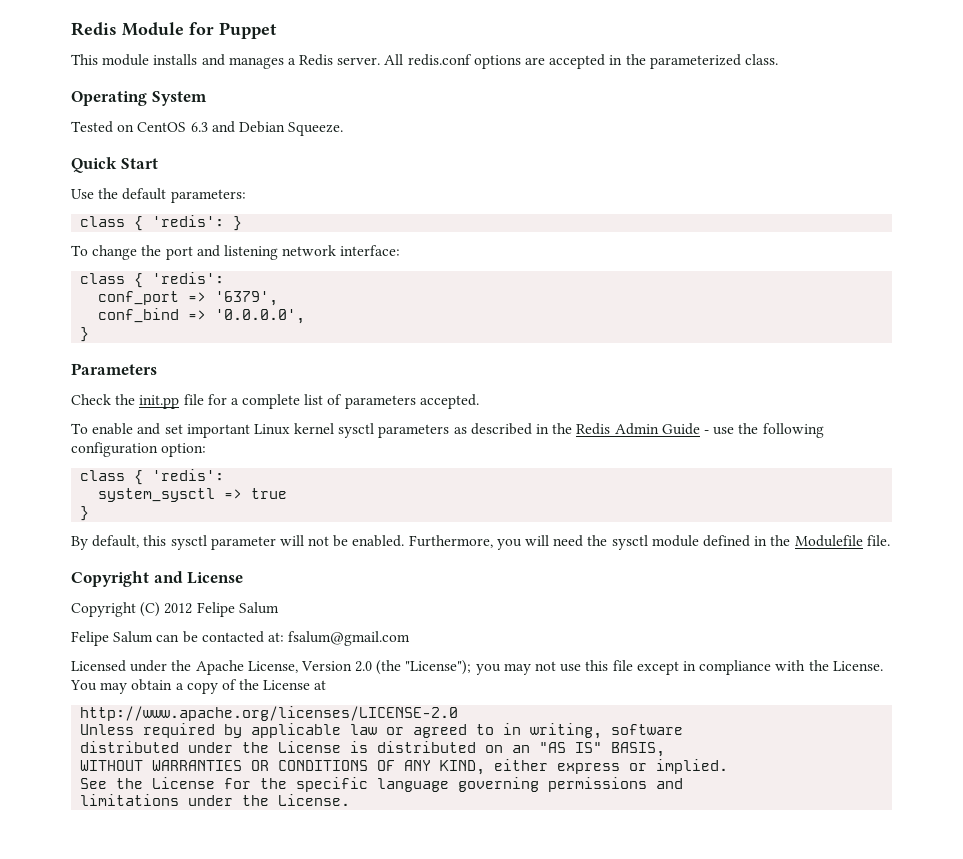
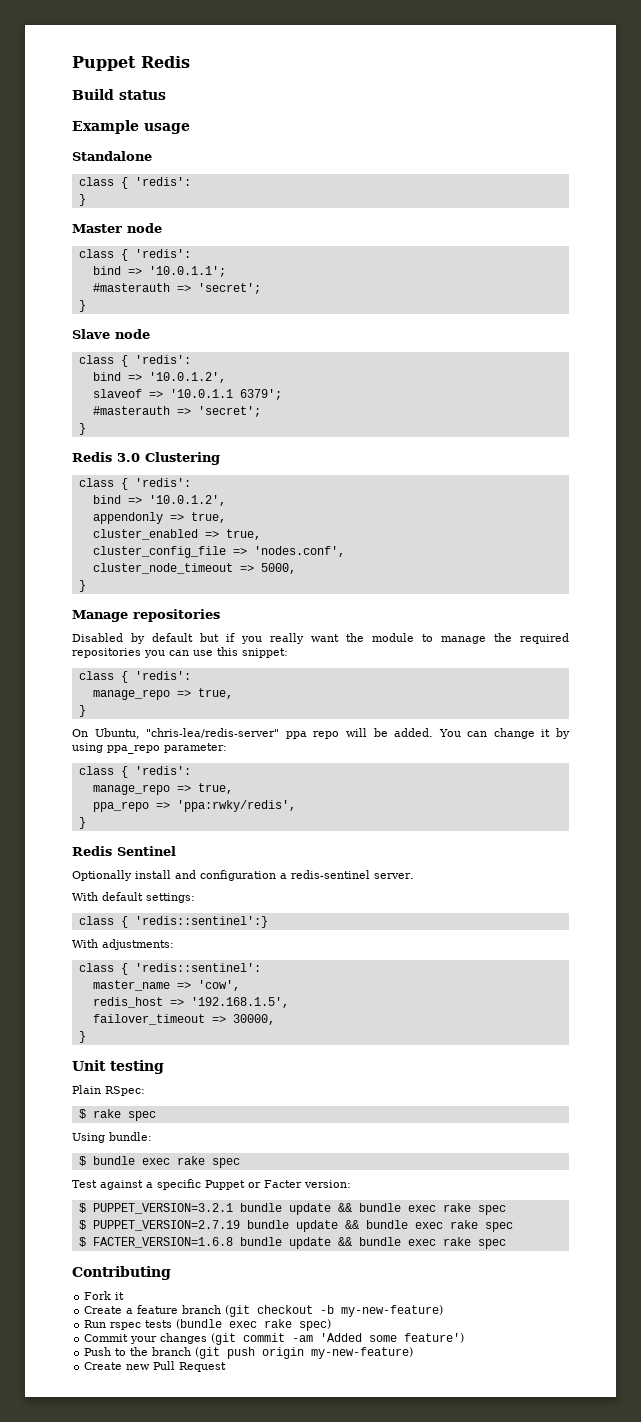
[71,22,277,39] [71,54,778,69] [71,91,207,106] [71,121,344,136] [71,157,158,173] [71,188,246,203] [80,215,243,231] [71,245,401,260] [80,272,225,288] [98,291,279,306] [98,308,306,324] [80,327,90,342] [71,363,157,375] [71,394,479,409] [71,423,824,438] [71,442,207,457] [80,469,225,485] [98,488,288,502] [80,506,90,521] [71,535,890,550] [71,571,244,587] [71,602,279,617] [71,631,411,646] [71,660,883,675] [70,679,327,694] [80,706,459,721] [80,723,684,739] [80,741,666,757] [80,759,729,775] [80,777,684,792] [80,794,351,806] Redis Module for Puppet // This module installs and manages a Redis server. All redis.conf options are accepted in the parameterized class. // Operating System // Tested on CentOS 6.3 and Debian Squeeze. // Quick Start // Use the default parameters: // class { 'redis': } // To change the port and listening network interface: // class { 'redis': // conf_port => '6379', // conf_bind => '0.0.0.0', // } // Parameters // Check the init.pp file for a complete list of parameters accepted. // To enable and set important Linux kernel sysctl parameters as described in the Redis Admin Guide - use the following configuration option: // class { 'redis': // system_sysctl => true // } // By default, this sysctl parameter will not be enabled. Furthermore, you will need the sysctl module defined in the Modulefile file. // Copyright and License // Copyright (C) 2012 Felipe Salum // Felipe Salum can be contacted at: fsalum@gmail.com // Licensed under the Apache License, Version 2.0 (the "License"); you may not use this file except in compliance with the License. You may obtain a copy of the License at // http://www.apache.org/licenses/LICENSE-2.0 // Unless required by applicable law or agreed to in writing, software // distributed under the License is distributed on an "AS IS" BASIS, // WITHOUT WARRANTIES OR CONDITIONS OF ANY KIND, either express or implied. // See the License for the specific language governing permissions and // limitations under the License. -> [72,56,190,71] [72,89,166,100] [72,120,190,134] [72,151,152,161] [78,177,191,189] [78,194,86,206] [72,223,162,233] [78,249,191,261] [92,266,226,277] [92,283,261,294] [78,300,86,312] [72,329,150,339] [78,355,191,367] [92,372,226,383] [92,389,282,400] [92,406,261,417] [78,423,86,435] [72,452,220,465] [78,478,191,490] [92,495,226,506] [92,512,226,524] [92,529,261,540] [92,546,345,558] [92,563,296,574] [78,580,86,592] [72,609,220,622] [72,633,569,644] [72,647,288,658] [78,671,191,683] [92,688,233,700] [78,705,86,717] [72,728,570,739] [72,743,227,754] [78,766,191,778] [92,783,233,795] [92,800,296,812] [78,817,86,829] [72,846,176,856] [72,870,414,881] [72,892,195,903] [78,916,268,928] [72,939,174,950] [78,963,261,975] [92,980,240,991] [92,997,289,1008] [92,1014,275,1025] [78,1031,86,1043] [72,1060,164,1074] [72,1085,145,1096] [78,1109,156,1121] [72,1132,152,1143] [78,1156,240,1168] [72,1179,351,1190] [78,1203,506,1215] [78,1220,513,1232] [78,1237,506,1249] [72,1266,171,1280] [84,1291,125,1300] [84,1305,444,1317] [84,1319,332,1331] [84,1333,465,1345] [84,1347,414,1359] [84,1361,227,1372] Puppet Redis // Build status // Example usage // Standalone // class { 'redis': // } // Master node // class { 'redis': // bind => '10.0.1.1'; // #masterauth => 'secret'; // } // Slave node // class { 'redis': // bind => '10.0.1.2', // slaveof => '10.0.1.1 6379'; // #masterauth => 'secret'; // } // Redis 3.0 Clustering // class { 'redis': // bind => '10.0.1.2', // appendonly => true, // cluster_enabled => true, // cluster_config_file => 'nodes.conf', // cluster_node_timeout => 5000, // } // Manage repositories // Disabled by default but if you really want the module to manage the required repositories you can use this snippet: // class { 'redis': // manage_repo => true, // } // On Ubuntu, "chris-lea/redis-server" ppa repo will be added. You can change it by using ppa_repo parameter: // class { 'redis': // manage_repo => true, // ppa_repo => 'ppa:rwky/redis', // } // Redis Sentinel // Optionally install and configuration a redis-sentinel server. // With default settings: // class { 'redis::sentinel':} // With adjustments: // class { 'redis::sentinel': // master_name => 'cow', // redis_host => '192.168.1.5', // failover_timeout => 30000, // } // Unit testing // Plain RSpec: // $ rake spec // Using bundle: // $ bundle exec rake spec // Test against a specific Puppet or Facter version: // $ PUPPET_VERSION=3.2.1 bundle update && bundle exec rake spec // $ PUPPET_VERSION=2.7.19 bundle update && bundle exec rake spec // $ FACTER_VERSION=1.6.8 bundle update && bundle exec rake spec // Contributing // Fork it // Create a feature branch (git checkout -b my-new-feature) // Run rspec tests (bundle exec rake spec) // Commit your changes (git commit -am 'Added some feature') // Push to the branch (git push origin my-new-feature) // Create new Pull Request

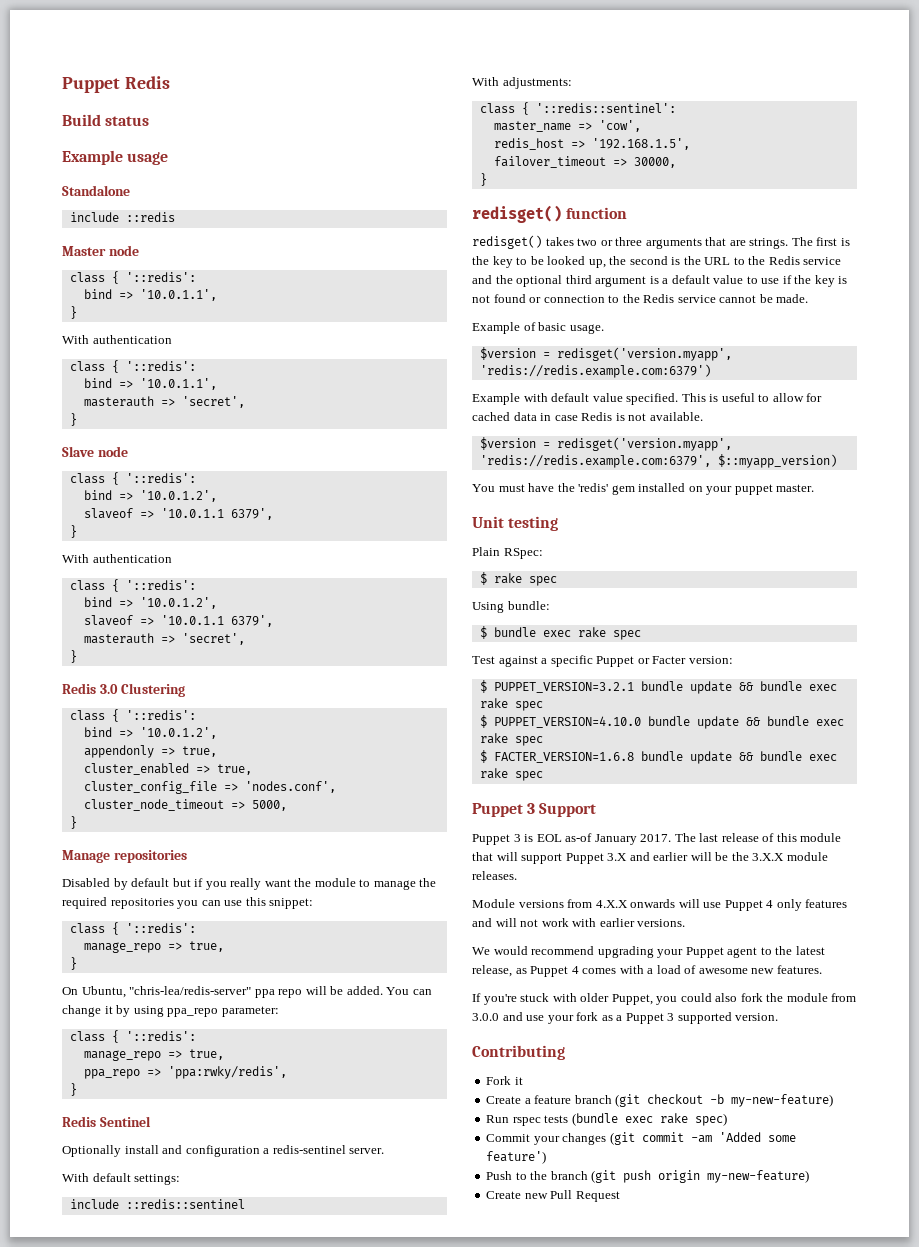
[78,177,191,189] [78,194,86,206] class { 'redis': // } -> [69,212,175,222] include ::redis
[134,249,191,258] [92,266,226,277] [92,283,261,294] 'redis': // bind => '10.0.1.1'; // #masterauth => 'secret'; -> [125,272,196,282] [83,289,217,301] [69,306,77,319] [62,335,172,344] [69,360,196,373] [83,378,217,390] [83,396,245,408] '::redis': // bind => '10.0.1.1', // } // With authentication // class { '::redis': // bind => '10.0.1.1', // masterauth => 'secret',
[134,355,191,364] [92,372,226,383] [92,389,282,400] [92,406,261,417] 'redis': // bind => '10.0.1.2', // slaveof => '10.0.1.1 6379'; // #masterauth => 'secret'; -> [125,473,196,483] [83,490,217,502] [83,508,273,520] [69,525,77,538] [62,554,172,563] [69,579,196,592] [83,597,217,609] [83,615,273,627] [83,633,245,645] '::redis': // bind => '10.0.1.2', // slaveof => '10.0.1.1 6379', // } // With authentication // class { '::redis': // bind => '10.0.1.2', // slaveof => '10.0.1.1 6379', // masterauth => 'secret',
[134,478,191,487] 'redis': -> [125,710,196,720] '::redis':
[134,671,191,680] 'redis': -> [125,923,196,933] '::redis':
[134,766,191,775] 'redis': -> [125,1031,196,1041] '::redis':
[78,916,268,928] class { 'redis::sentinel':} -> [69,1199,245,1209] include ::redis::sentinel
[134,963,261,972] 'redis::sentinel': -> [535,103,676,113] '::redis::sentinel':
(86, 1037) none -> [472,205,628,223] [472,235,850,249] [472,256,842,268] [472,275,848,287] [472,294,809,303] [472,322,604,334] [479,347,732,361] [479,364,711,378] [472,393,823,405] [472,412,703,421] [479,437,732,451] [479,454,837,468] [472,483,815,495] // redisget() function // redisget() takes two or three arguments that are strings. The first is the key to be looked up, the second is the URL to the Redis service and the optional third argument is a default value to use if the key is not found or connection to the Redis service cannot be made. // Example of basic usage. // $version = redisget('version.myapp', 'redis://redis.example.com:6379') // Example with default value specified. This is useful to allow for cached data in case Redis is not available. // $version = redisget('version.myapp', 'redis://redis.example.com:6379', $::myapp_version) // You must have the 'redis' gem installed on your puppet master.
[92,1220,240,1231] PUPPET_VERSION=2.7.19 -> [493,716,641,728] PUPPET_VERSION=4.10.0
(506, 1244) none -> [472,803,597,817] [472,833,842,845] [472,852,828,864] [472,871,517,880] [472,899,848,911] [472,918,686,927] [472,946,825,958] [472,965,822,977] [472,993,857,1005] [472,1012,779,1024] // Puppet 3 Support // Puppet 3 is EOL as-of January 2017. The last release of this module that will support Puppet 3.X and earlier will be the 3.X.X module releases. // Module versions from 4.X.X onwards will use Puppet 4 only features and will not work with earlier versions. // We would recommend upgrading your Puppet agent to the latest release, as Puppet 4 comes with a load of awesome new features. // If you're stuck with older Puppet, you could also fork the module from 3.0.0 and use your fork as a Puppet 3 supported version.

